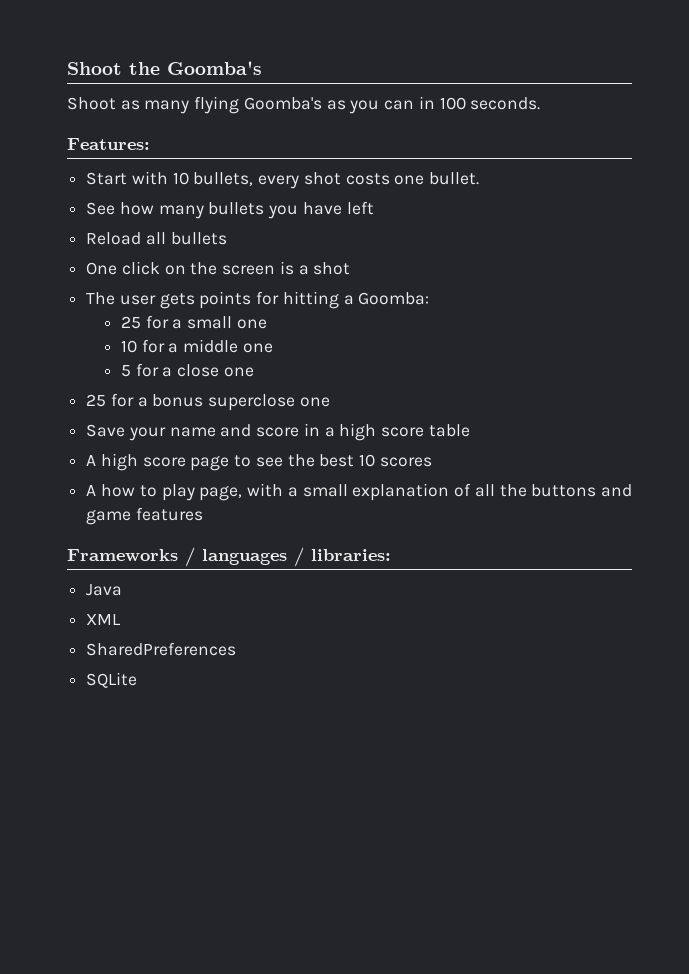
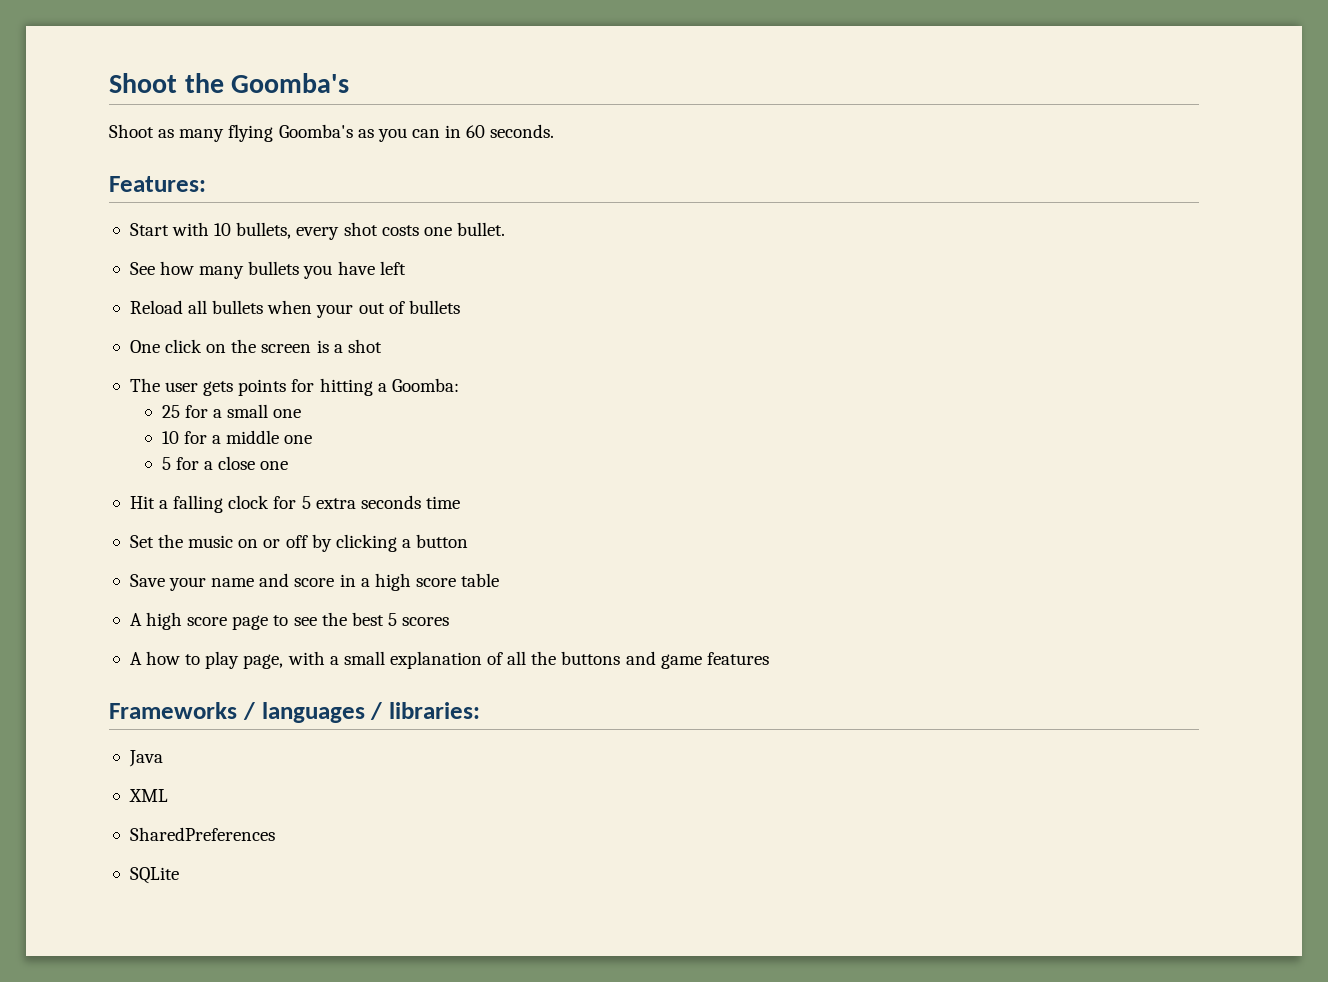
[439,97,466,110] 100 -> [466,125,486,138] 60
(227, 238) none -> [267,300,460,318] when your out of bullets
[86,393,330,411] 25 for a bonus superclose one -> [129,495,460,513] [129,534,469,552] Hit a falling clock for 5 extra seconds time // Set the music on or off by clicking a button
[359,454,376,467] 10 -> [387,613,397,626] 5

